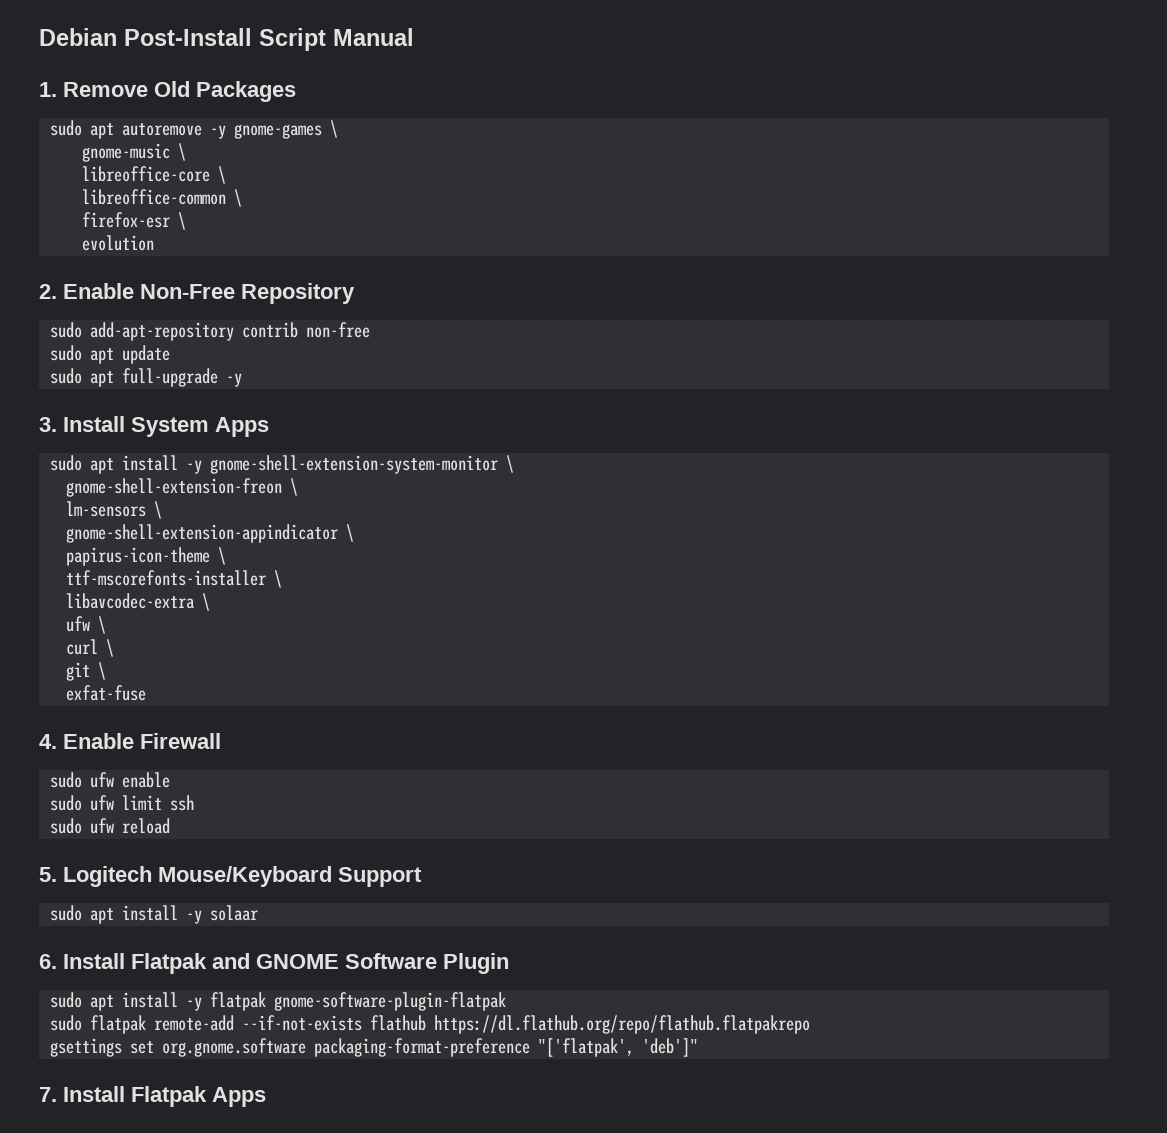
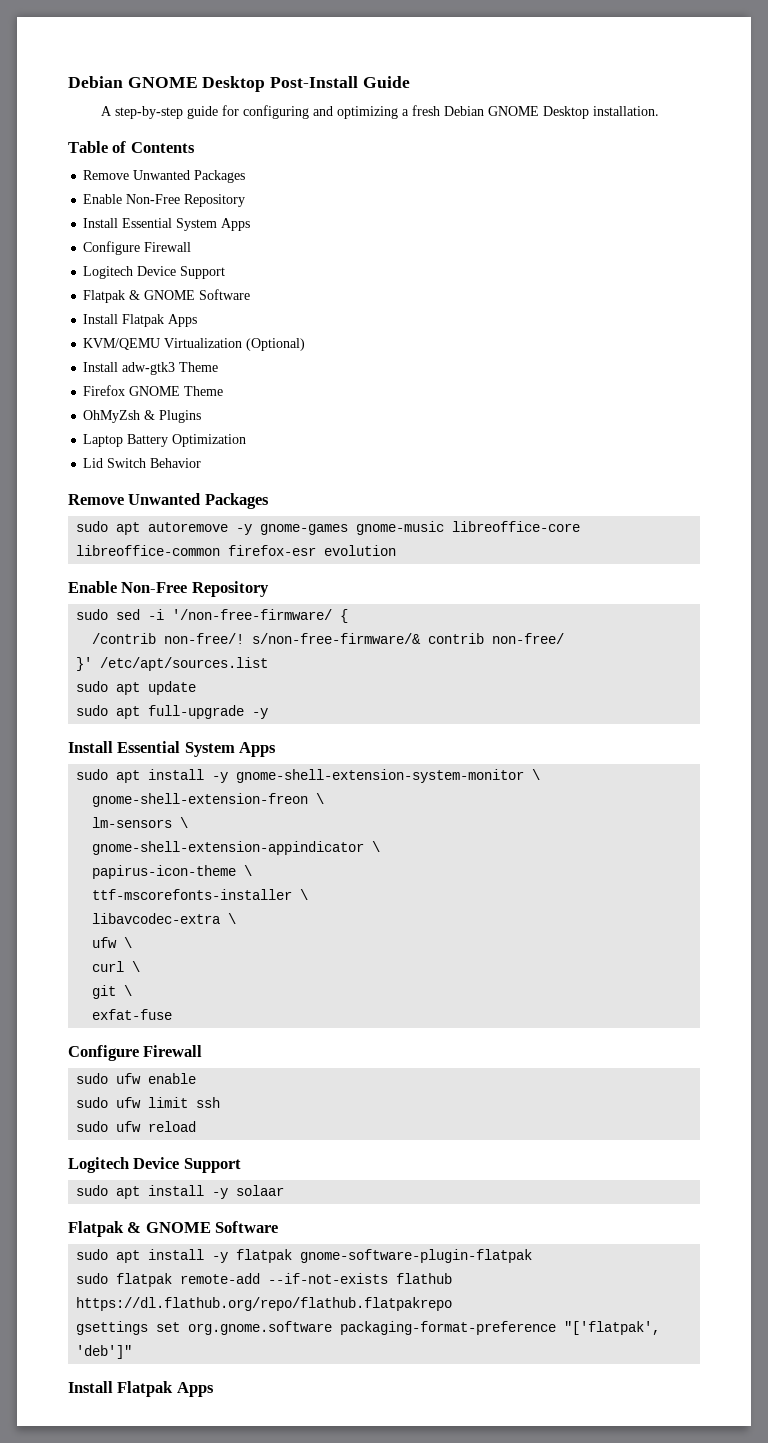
[39,28,414,51] [39,81,190,97] Debian Post-Install Script Manual // 1. Remove Old -> [68,76,410,92] [100,105,659,119] [68,141,195,153] [83,170,246,183] [83,194,246,207] [83,218,251,231] [83,241,192,255] [83,266,226,279] [83,289,251,303] [83,314,198,327] [83,338,306,351] [83,362,219,375] [83,385,224,396] [83,410,202,423] [83,434,247,447] [83,458,202,468] [68,493,201,505] Debian GNOME Desktop Post-Install Guide // A step-by-step guide for configuring and optimizing a fresh Debian GNOME Desktop installation. // Table of Contents // Remove Unwanted Packages // Enable Non-Free Repository // Install Essential System Apps // Configure Firewall // Logitech Device Support // Flatpak & GNOME Software // Install Flatpak Apps // KVM/QEMU Virtualization (Optional) // Install adw-gtk3 Theme // Firefox GNOME Theme // OhMyZsh & Plugins // Laptop Battery Optimization // Lid Switch Behavior // Remove Unwanted
[330,120,339,138] [82,143,187,162] [82,166,227,184] [82,189,243,207] [82,212,187,230] \ // gnome-music \ // libreoffice-core \ // libreoffice-common \ // firefox-esr \ // -> [356,521,581,535] [76,545,317,556] gnome-music libreoffice-core libreoffice-common firefox-esr
[39,284,57,299] 2. -> (397, 550) none
[90,322,371,341] add-apt-repository contrib non-free -> [116,609,349,623] [92,633,565,644] [76,657,269,671] sed -i '/non-free-firmware/ { // /contrib non-free/! s/non-free-firmware/& contrib non-free/ // }' /etc/apt/sources.list
[39,416,125,432] 3. Install -> [68,741,181,753] Install Essential
[39,733,134,749] 4. Enable -> [68,1045,139,1061] Configure
[39,866,332,887] 5. Logitech Mouse/Keyboard -> [68,1157,180,1173] Logitech Device
[39,953,509,974] 6. Install Flatpak and GNOME Software Plugin -> [68,1221,279,1237] Flatpak & GNOME Software
[39,1087,57,1102] 7. -> (133, 1352) none

